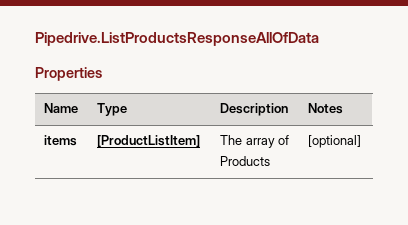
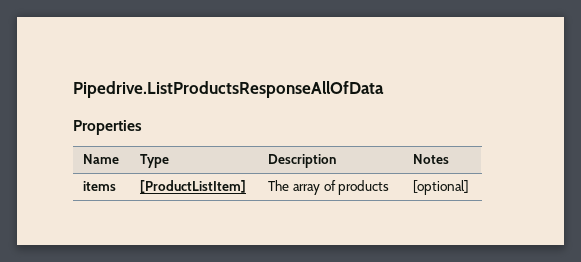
[220,156,271,166] Products -> [338,180,390,195] products

